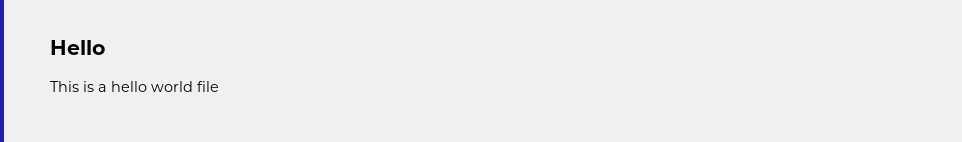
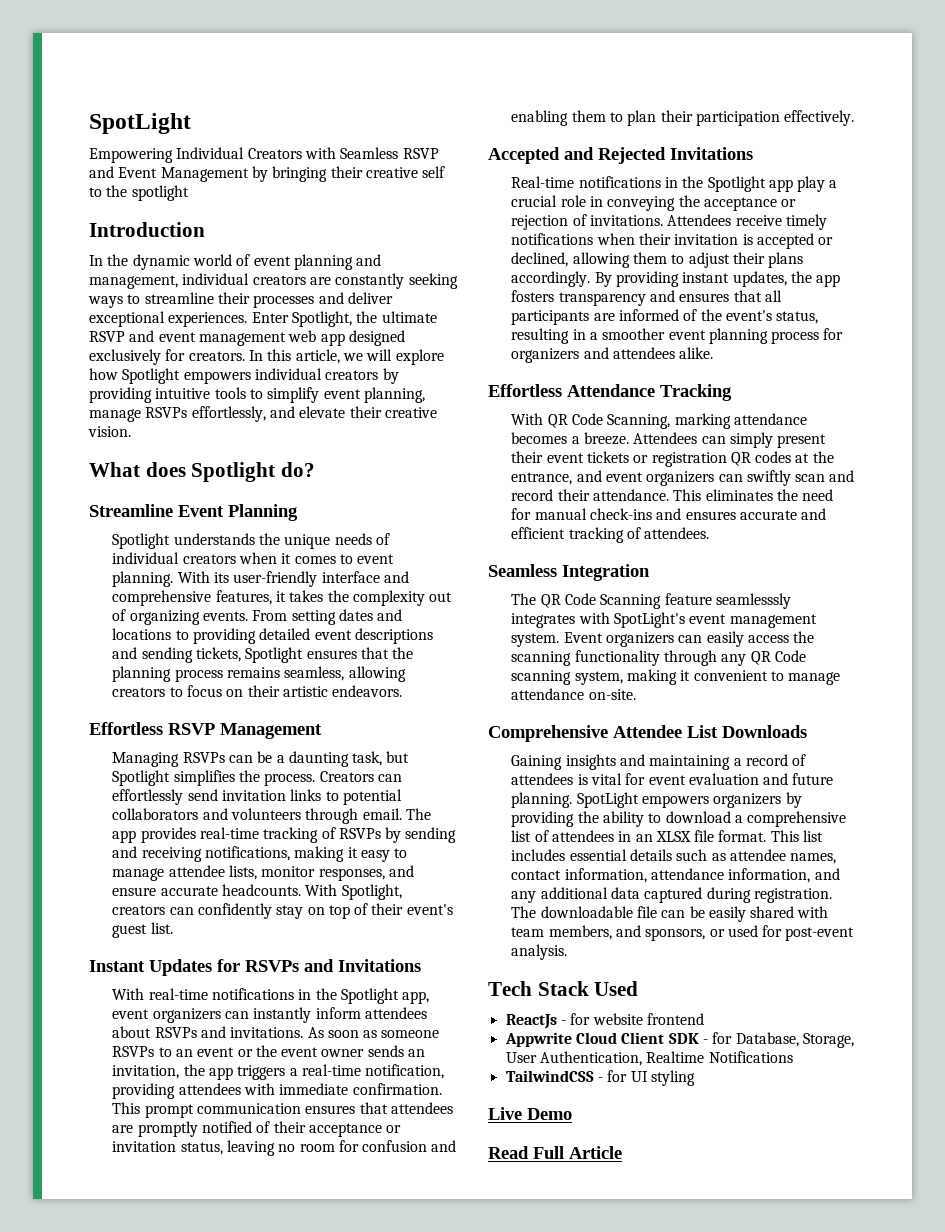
[50,40,105,55] [50,81,219,92] Hello // This is a hello world file -> [89,113,191,134] [89,147,439,163] [89,166,446,182] [89,185,189,201] [89,222,205,237] [89,254,382,270] [89,273,458,289] [88,292,393,308] [89,311,437,327] [89,330,405,346] [89,349,444,365] [89,368,399,384] [89,387,425,403] [89,406,437,422] [88,426,131,437] [89,462,316,482] [89,504,298,521] [112,533,390,549] [112,552,395,564] [112,571,409,587] [112,590,453,606] [112,609,403,625] [112,628,433,644] [112,647,414,663] [112,666,406,682] [112,685,403,697] [89,722,322,739] [112,751,410,767] [112,770,402,786] [112,789,402,805] [112,808,431,824] [112,827,457,843] [112,846,408,862] [112,865,414,881] [112,884,402,900] [112,903,453,919] [112,922,173,938] [89,959,421,976] [112,988,430,1004] [112,1007,427,1023] [112,1026,440,1038] [112,1045,426,1057] [112,1064,445,1080] [112,1083,442,1099] [112,1102,453,1118] [112,1121,402,1137] [112,1140,457,1156] [511,110,855,126] [488,147,753,164] [511,176,838,192] [511,195,797,211] [511,214,827,230] [511,233,834,249] [511,252,804,268] [511,271,841,287] [511,290,782,306] [511,309,819,325] [511,328,844,344] [511,347,714,363] [488,384,732,401] [511,413,807,429] [511,432,827,448] [511,451,834,467] [511,470,855,486] [511,489,834,501] [511,508,827,520] [511,527,710,543] [488,564,650,581] [511,593,791,609] [511,612,817,628] [511,631,815,647] [511,650,806,666] [511,669,841,685] [511,688,636,700] [488,725,807,742] [511,754,807,770] [511,773,834,785] [511,792,802,808] [511,811,847,827] [511,830,824,842] [511,849,837,864] [511,868,840,883] [511,887,832,903] [511,906,829,922] [511,925,855,941] [511,944,568,960] [488,981,639,996] [505,1013,704,1029] [504,1032,854,1048] [505,1051,793,1066] [505,1070,695,1086] [488,1107,572,1120] [488,1146,622,1159] SpotLight // Empowering Individual Creators with Seamless RSVP and Event Management by bringing their creative self to the spotlight // Introduction // In the dynamic world of event planning and management, individual creators are constantly seeking ways to streamline their processes and deliver exceptional experiences. Enter Spotlight, the ultimate RSVP and event management web app designed exclusively for creators. In this article, we will explore how Spotlight empowers individual creators by providing intuitive tools to simplify event planning, manage RSVPs effortlessly, and elevate their creative vision. // What does Spotlight do? // Streamline Event Planning // Spotlight understands the unique needs of individual creators when it comes to event planning. With its user-friendly interface and comprehensive features, it takes the complexity out of organizing events. From setting dates and locations to providing detailed event descriptions and sending tickets, Spotlight ensures that the planning process remains seamless, allowing creators to focus on their artistic endeavors. // Effortless RSVP Management // Managing RSVPs can be a daunting task, but Spotlight simplifies the process. Creators can effortlessly send invitation links to potential collaborators and volunteers through email. The app provides real-time tracking of RSVPs by sending and receiving notifications, making it easy to manage attendee lists, monitor responses, and ensure accurate headcounts. With Spotlight, creators can confidently stay on top of their event's guest list. // Instant Updates for RSVPs and Invitations // With real-time notifications in the Spotlight app, event organizers can instantly inform attendees about RSVPs and invitations. As soon as someone RSVPs to an event or the event owner sends an invitation, the app triggers a real-time notification, providing attendees with immediate confirmation. This prompt communication ensures that attendees are promptly notified of their acceptance or invitation status, leaving no room for confusion and enabling them to plan their participation effectively. // Accepted and Rejected Invitations // Real-time notifications in the Spotlight app play a crucial role in conveying the acceptance or rejection of invitations. Attendees receive timely notifications when their invitation is accepted or declined, allowing them to adjust their plans accordingly. By providing instant updates, the app fosters transparency and ensures that all participants are informed of the event's status, resulting in a smoother event planning process for organizers and attendees alike. // Effortless Attendance Tracking // With QR Code Scanning, marking attendance becomes a breeze. Attendees can simply present their event tickets or registration QR codes at the entrance, and event organizers can swiftly scan and record their attendance. This eliminates the need for manual check-ins and ensures accurate and efficient tracking of attendees. // Seamless Integration // The QR Code Scanning feature seamlesssly integrates with SpotLight's event management system. Event organizers can easily access the scanning functionality through any QR Code scanning system, making it convenient to manage attendance on-site. // Comprehensive Attendee List Downloads // Gaining insights and maintaining a record of attendees is vital for event evaluation and future planning. SpotLight empowers organizers by providing the ability to download a comprehensive list of attendees in an XLSX file format. This list includes essential details such as attendee names, contact information, attendance information, and any additional data captured during registration. The downloadable file can be easily shared with team members, and sponsors, or used for post-event analysis. // Tech Stack Used // ReactJs - for website frontend // Appwrite Cloud Client SDK - for Database, Storage, User Authentication, Realtime Notifications // TailwindCSS - for UI styling // Live Demo // Read Full Article

